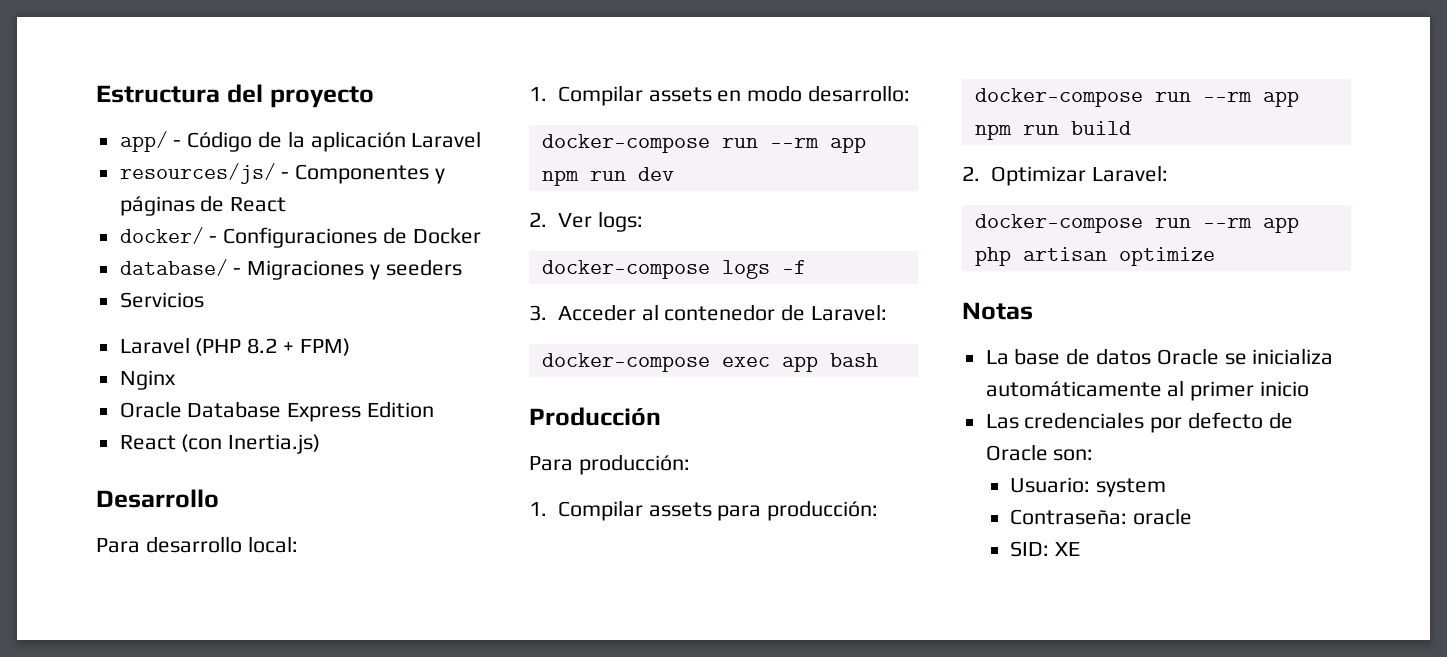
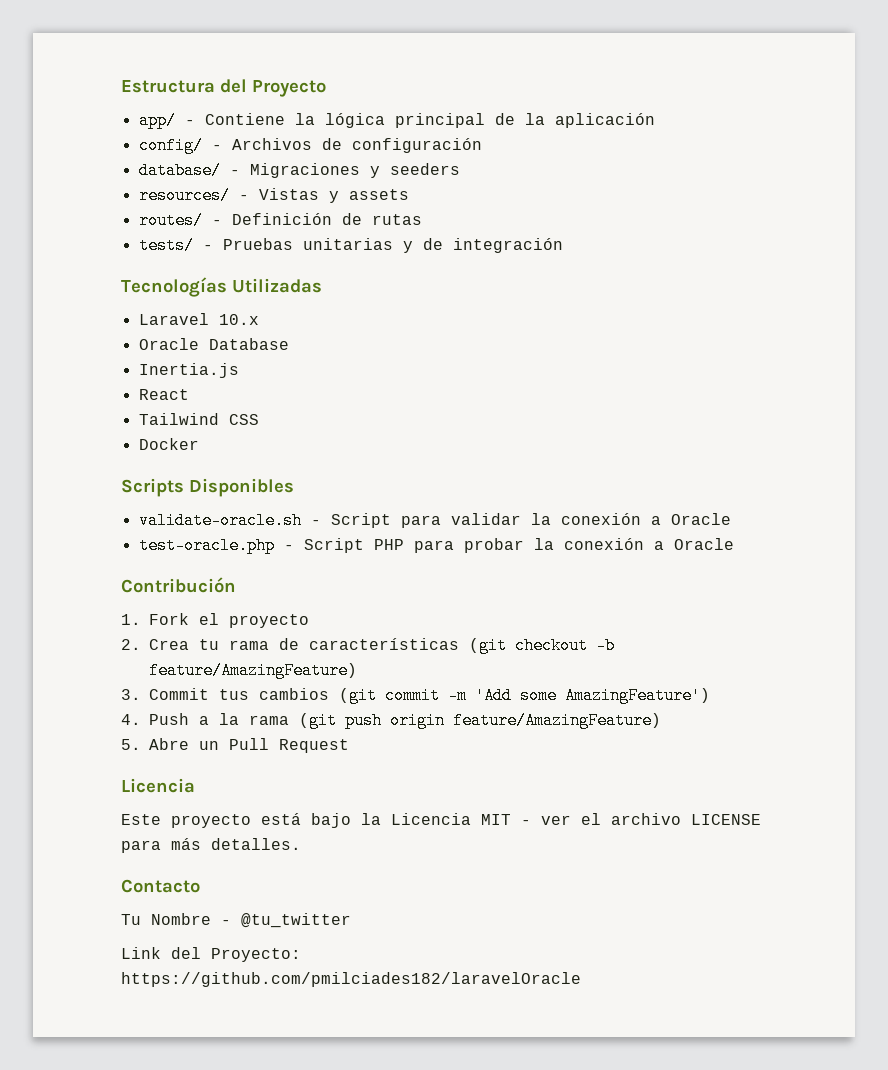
[269,86,374,108] proyecto -> [252,80,326,97] Proyecto
[187,131,253,152] Código -> [204,113,485,128] Contiene la lógica principal
[411,131,482,148] [119,163,446,184] [119,195,287,216] [119,227,481,248] Laravel // resources/js/ - Componentes y páginas de React // docker/ - Configuraciones de Docker -> [138,137,482,154] // config/ - Archivos de configuración
[119,292,204,308] [119,337,350,356] [119,370,176,390] Servicios // Laravel (PHP 8.2 + FPM) // Nginx -> [138,187,409,204] [138,212,422,229] [138,237,563,254] [121,277,322,297] [138,313,259,325] resources/ - Vistas y assets // routes/ - Definición de rutas // tests/ - Pruebas unitarias y de integración // Tecnologías Utilizadas // Laravel 10.x
[287,401,435,422] [119,434,321,454] [96,489,219,508] [96,536,298,553] [529,85,910,106] [541,134,866,153] [541,167,674,186] [529,211,643,232] [541,260,806,279] [529,304,887,321] [541,353,878,372] [529,407,661,426] [529,454,690,475] [529,500,879,521] [974,88,1299,107] [974,121,1131,140] [962,165,1168,186] [974,214,1299,233] [974,247,1215,266] [962,302,1033,320] [985,348,1334,365] [985,380,1310,401] [985,412,1293,433] [985,444,1094,461] [1010,477,1166,497] [1010,508,1192,525] [1010,541,1080,557] Express Edition // React (con Inertia.js) // Desarrollo // Para desarrollo local: // 1. Compilar assets en modo desarrollo: // docker-compose run --rm app npm run dev // 2. Ver logs: // docker-compose logs -f // 3. Acceder al contenedor de Laravel: // docker-compose exec app bash // Producción // Para producción: // 1. Compilar assets para producción: // docker-compose run --rm app npm run build // 2. Optimizar Laravel: // docker-compose run --rm app php artisan optimize // Notas // La base de datos Oracle se inicializa automáticamente al primer inicio // Las credenciales por defecto de Oracle son: // Usuario: system // Contraseña: oracle // SID: XE -> [138,363,239,378] [138,389,189,400] [138,413,259,425] [138,438,199,450] [121,478,294,497] [138,512,731,529] [138,537,734,554] [121,577,236,593] [121,613,309,628] [121,637,615,654] [149,662,357,679] [121,687,710,704] [121,712,661,729] [121,738,349,753] [121,778,195,793] [121,813,761,828] [121,838,301,853] [121,879,200,893] [121,913,351,928] [121,947,301,962] [121,972,581,987] // Inertia.js // React // Tailwind CSS // Docker // Scripts Disponibles // validate-oracle.sh - Script para validar la conexión a Oracle // test-oracle.php - Script PHP para probar la conexión a Oracle // Contribución // 1. Fork el proyecto // 2. Crea tu rama de características (git checkout -b feature/AmazingFeature) // 3. Commit tus cambios (git commit -m 'Add some AmazingFeature') // 4. Push a la rama (git push origin feature/AmazingFeature) // 5. Abre un Pull Request // Licencia // Este proyecto está bajo la Licencia MIT - ver el archivo LICENSE para más detalles. // Contacto // Tu Nombre - @tu_twitter // Link del Proyecto: https://github.com/pmilciades182/laravelOracle

